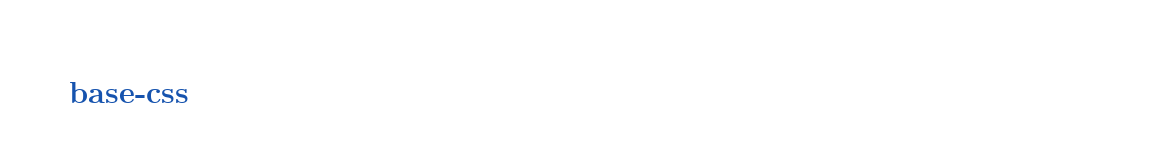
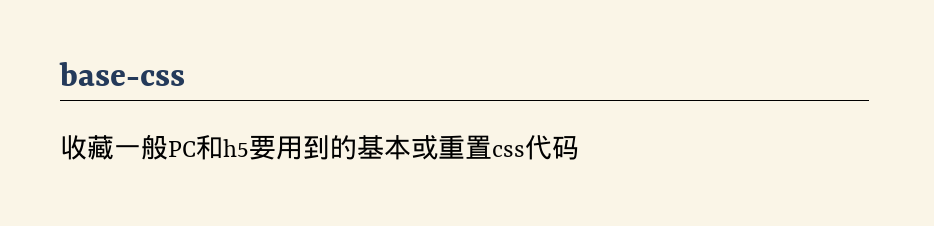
(189, 92) none -> [60,134,579,160] // 收藏一般PC和h5要用到的基本或重置css代码

